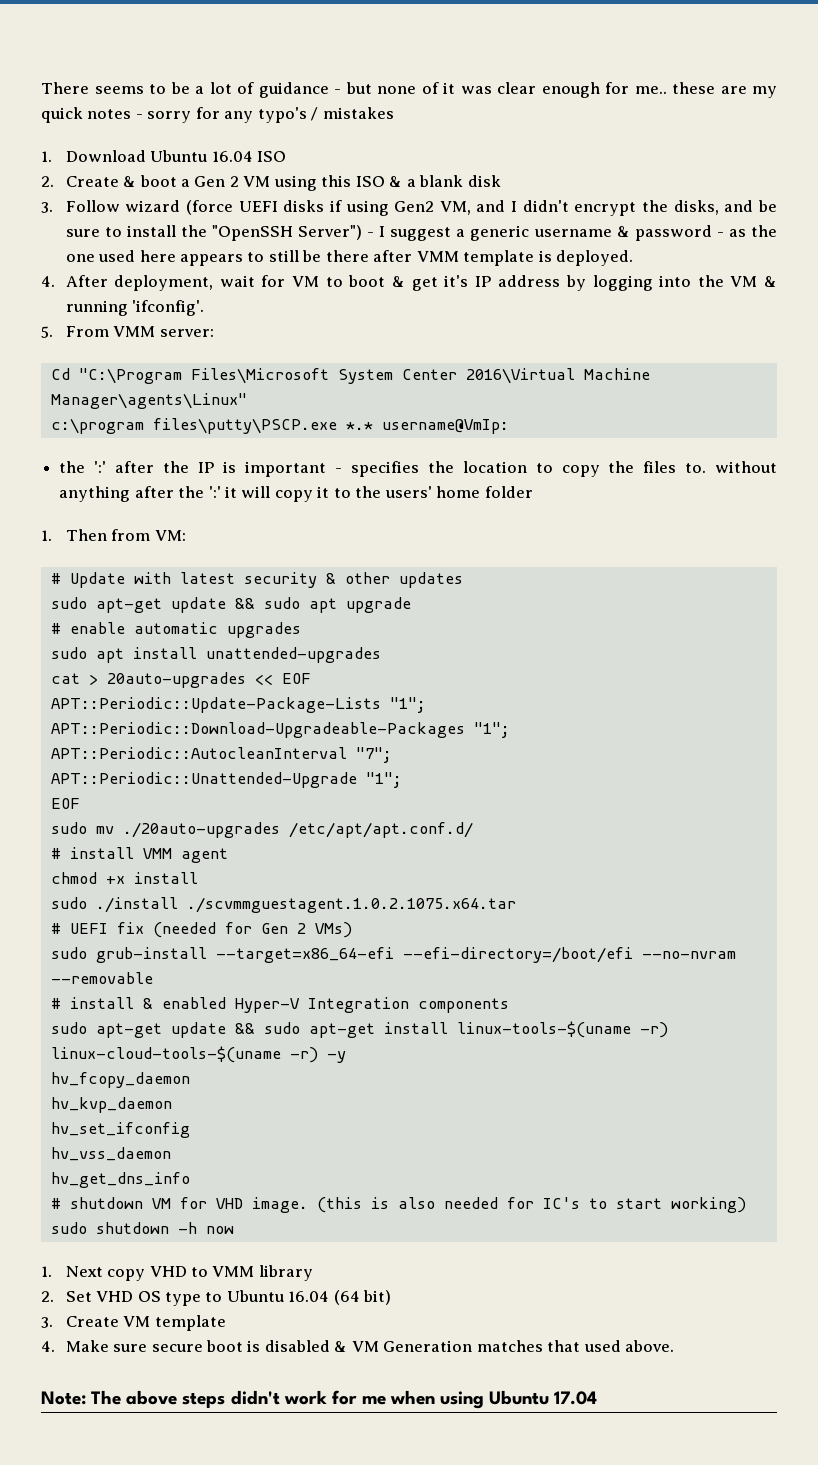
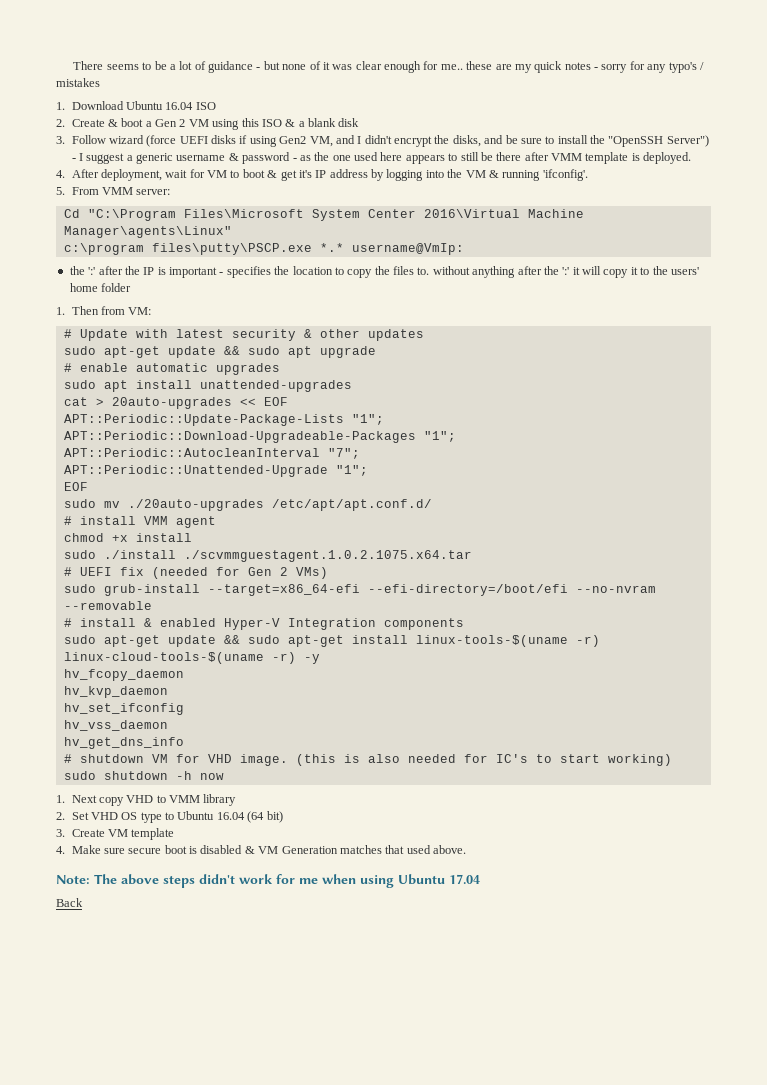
(598, 1398) none -> [56,898,83,907] // Back

